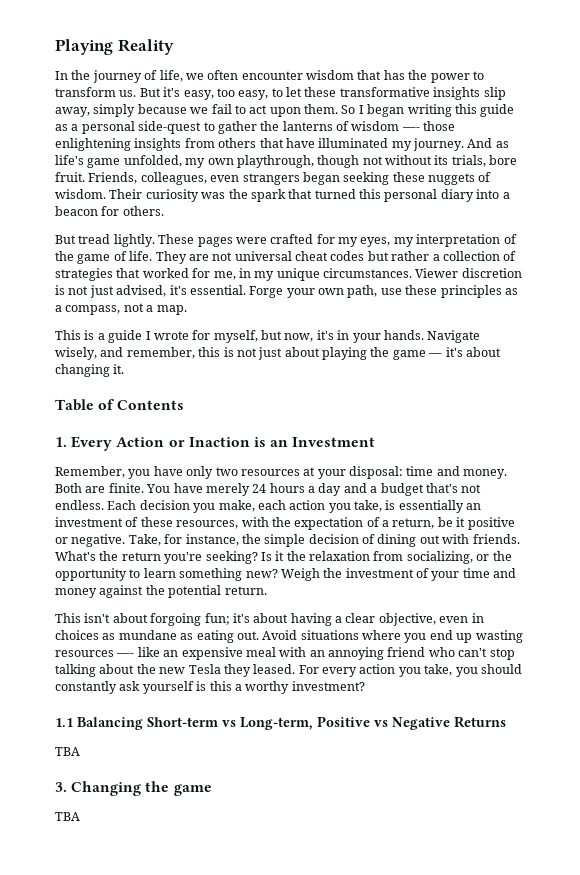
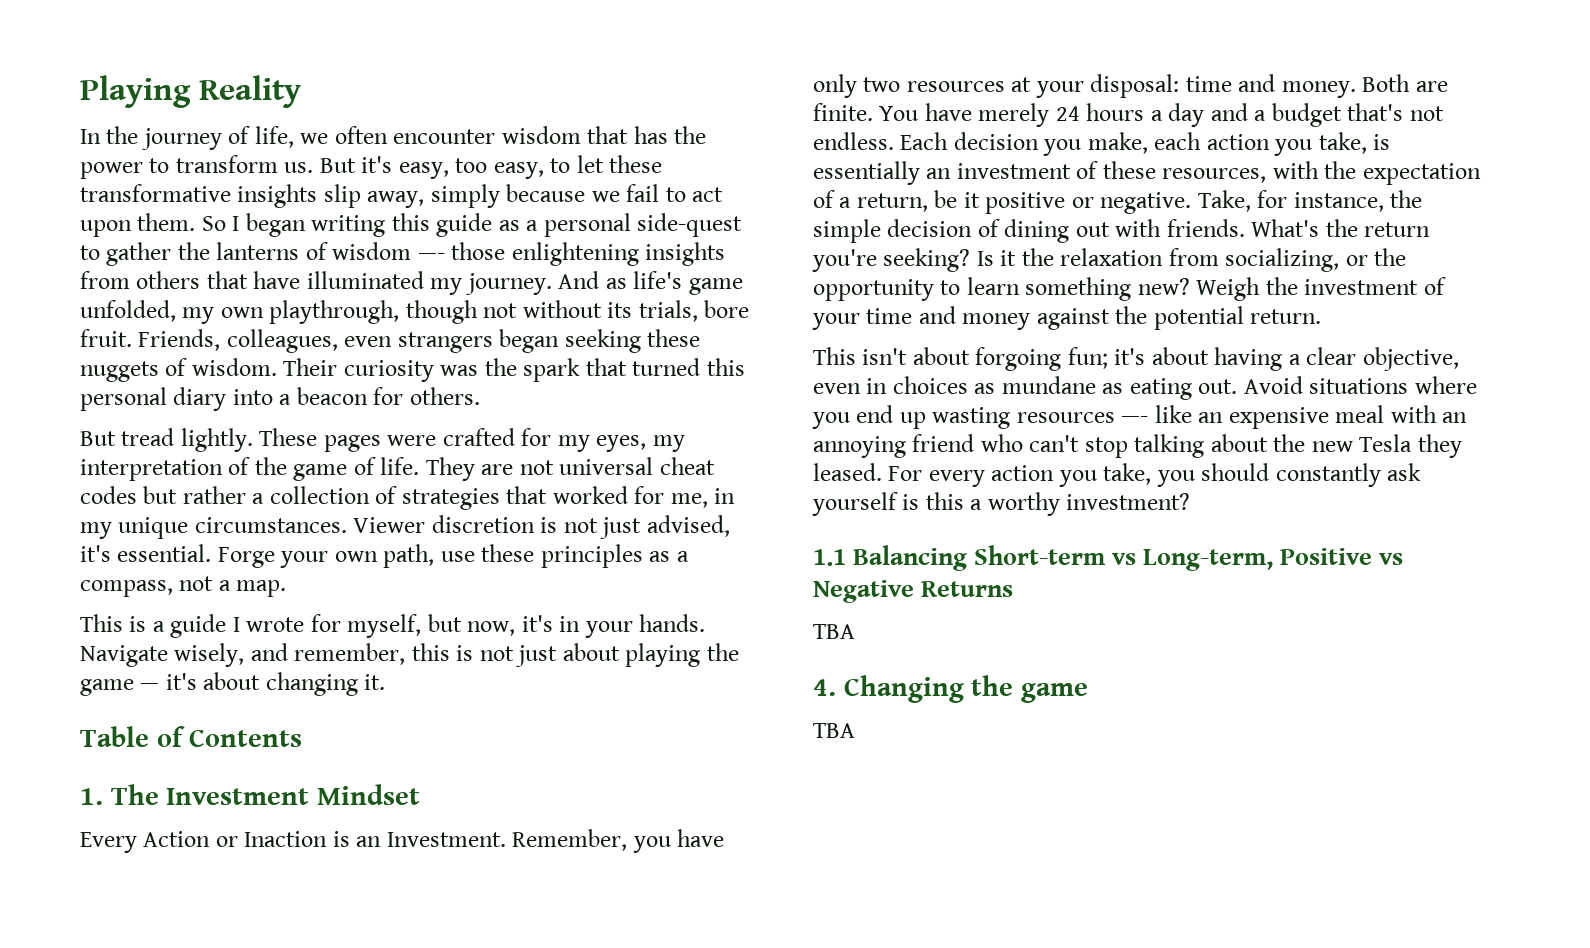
(67, 442) none -> [110,784,420,805] The Investment Mindset //
[292,437,376,447] Investment // -> [386,832,506,847] Investment.
[55,782,67,792] 3. -> [813,679,836,696] 4.

